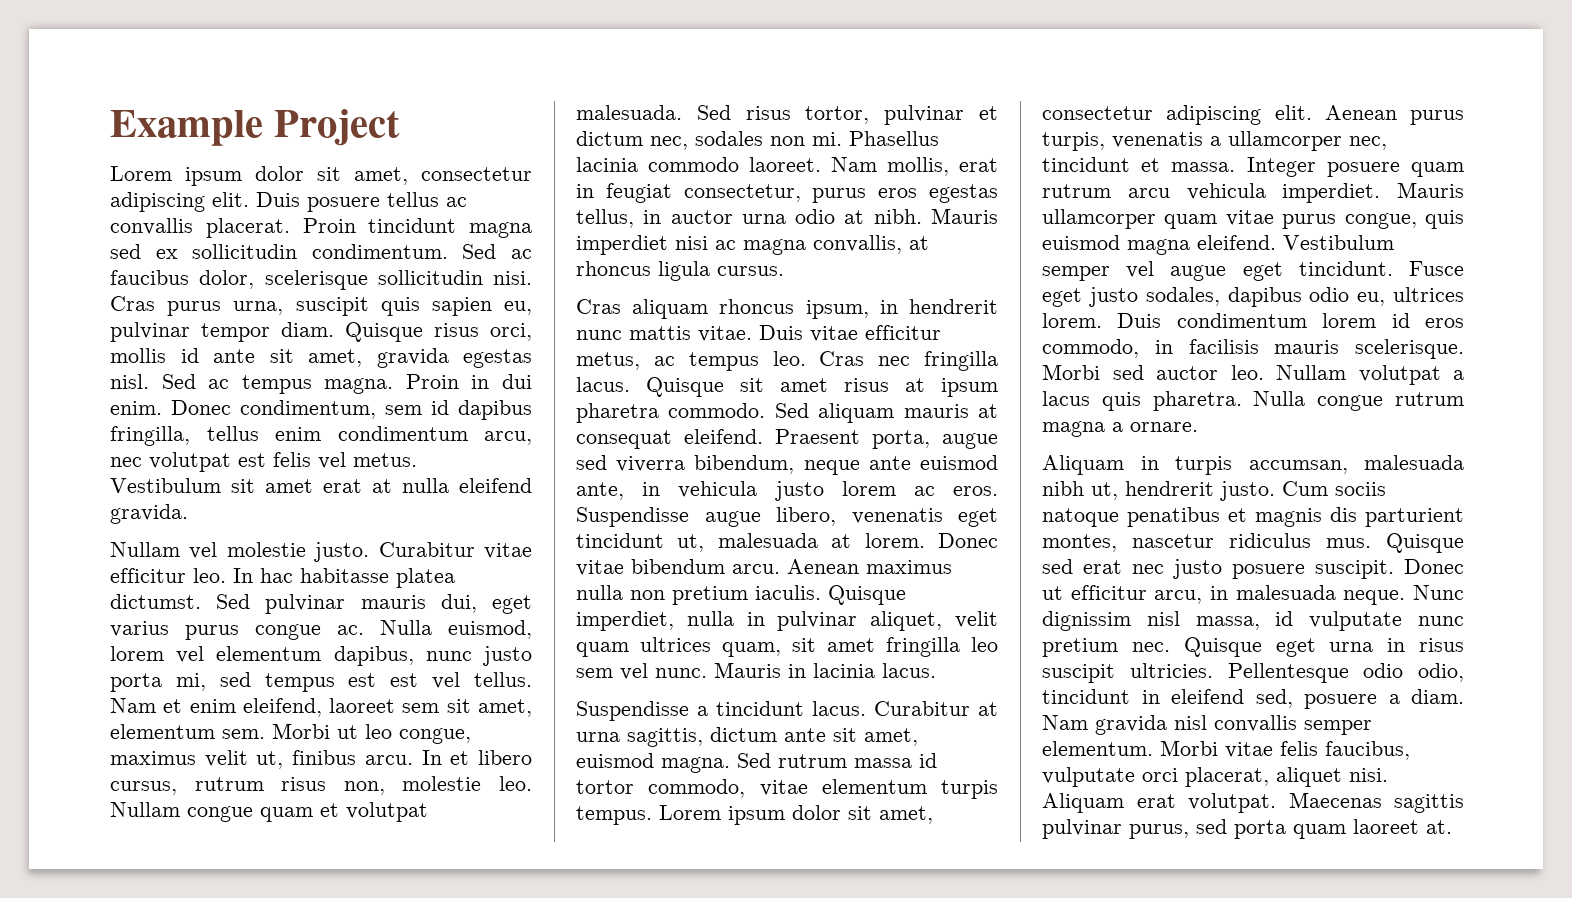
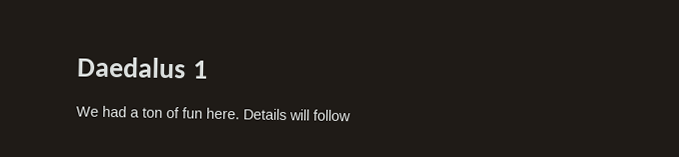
[110,109,400,146] [110,166,532,186] [110,192,467,212] [110,218,532,238] [110,244,532,259] [110,270,532,290] [110,296,532,316] [110,322,532,342] [110,348,532,368] [110,374,532,394] [110,400,532,420] [110,426,532,446] [110,452,417,472] [110,478,532,493] [110,504,188,524] [110,542,532,562] [110,568,455,588] [110,594,532,614] [110,620,532,640] [110,646,532,666] [110,672,532,692] [110,698,532,717] [110,723,471,744] [110,750,532,769] [110,776,532,795] [110,802,428,822] [576,105,998,125] [576,131,939,150] [576,157,998,176] [576,183,998,203] [576,208,998,228] [576,235,929,255] [576,261,784,281] [576,299,998,319] [576,325,941,342] [576,351,998,371] [576,377,998,397] [576,403,998,423] [576,429,998,449] [576,455,998,475] [576,481,998,501] [576,507,998,527] [576,533,998,552] [576,559,952,576] [576,585,906,605] [576,611,998,631] [576,637,998,657] [576,662,936,680] [576,701,998,721] [576,727,918,747] [576,753,937,773] [576,779,998,799] [576,805,933,825] [1042,105,1464,125] [1042,131,1387,151] [1042,157,1464,177] [1042,182,1464,203] [1042,209,1464,229] [1042,235,1394,255] [1042,261,1464,281] [1042,287,1464,307] [1042,313,1464,328] [1042,339,1464,359] [1042,364,1464,385] [1042,391,1464,411] [1042,421,1198,437] [1042,455,1464,475] [1042,481,1386,501] [1042,507,1464,527] [1042,533,1464,553] [1042,559,1464,579] [1042,585,1464,605] [1042,611,1464,631] [1042,637,1464,657] [1042,663,1464,683] [1042,689,1464,709] [1042,715,1372,735] [1042,740,1410,760] [1042,767,1388,787] [1042,792,1464,813] [1042,819,1452,839] Example Project // Lorem ipsum dolor sit amet, consectetur adipiscing elit. Duis posuere tellus ac convallis placerat. Proin tincidunt magna sed ex sollicitudin condimentum. Sed ac faucibus dolor, scelerisque sollicitudin nisi. Cras purus urna, suscipit quis sapien eu, pulvinar tempor diam. Quisque risus orci, mollis id ante sit amet, gravida egestas nisl. Sed ac tempus magna. Proin in dui enim. Donec condimentum, sem id dapibus fringilla, tellus enim condimentum arcu, nec volutpat est felis vel metus. Vestibulum sit amet erat at nulla eleifend gravida. // Nullam vel molestie justo. Curabitur vitae efficitur leo. In hac habitasse platea dictumst. Sed pulvinar mauris dui, eget varius purus congue ac. Nulla euismod, lorem vel elementum dapibus, nunc justo porta mi, sed tempus est est vel tellus. Nam et enim eleifend, laoreet sem sit amet, elementum sem. Morbi ut leo congue, maximus velit ut, finibus arcu. In et libero cursus, rutrum risus non, molestie leo. Nullam congue quam et volutpat malesuada. Sed risus tortor, pulvinar et dictum nec, sodales non mi. Phasellus lacinia commodo laoreet. Nam mollis, erat in feugiat consectetur, purus eros egestas tellus, in auctor urna odio at nibh. Mauris imperdiet nisi ac magna convallis, at rhoncus ligula cursus. // Cras aliquam rhoncus ipsum, in hendrerit nunc mattis vitae. Duis vitae efficitur metus, ac tempus leo. Cras nec fringilla lacus. Quisque sit amet risus at ipsum pharetra commodo. Sed aliquam mauris at consequat eleifend. Praesent porta, augue sed viverra bibendum, neque ante euismod ante, in vehicula justo lorem ac eros. Suspendisse augue libero, venenatis eget tincidunt ut, malesuada at lorem. Donec vitae bibendum arcu. Aenean maximus nulla non pretium iaculis. Quisque imperdiet, nulla in pulvinar aliquet, velit quam ultrices quam, sit amet fringilla leo sem vel nunc. Mauris in lacinia lacus. // Suspendisse a tincidunt lacus. Curabitur at urna sagittis, dictum ante sit amet, euismod magna. Sed rutrum massa id tortor commodo, vitae elementum turpis tempus. Lorem ipsum dolor sit amet, consectetur adipiscing elit. Aenean purus turpis, venenatis a ullamcorper nec, tincidunt et massa. Integer posuere quam rutrum arcu vehicula imperdiet. Mauris ullamcorper quam vitae purus congue, quis euismod magna eleifend. Vestibulum semper vel augue eget tincidunt. Fusce eget justo sodales, dapibus odio eu, ultrices lorem. Duis condimentum lorem id eros commodo, in facilisis mauris scelerisque. Morbi sed auctor leo. Nullam volutpat a lacus quis pharetra. Nulla congue rutrum magna a ornare. // Aliquam in turpis accumsan, malesuada nibh ut, hendrerit justo. Cum sociis natoque penatibus et magnis dis parturient montes, nascetur ridiculus mus. Quisque sed erat nec justo posuere suscipit. Donec ut efficitur arcu, in malesuada neque. Nunc dignissim nisl massa, id vulputate nunc pretium nec. Quisque eget urna in risus suscipit ultricies. Pellentesque odio odio, tincidunt in eleifend sed, posuere a diam. Nam gravida nisl convallis semper elementum. Morbi vitae felis faucibus, vulputate orci placerat, aliquet nisi. Aliquam erat volutpat. Maecenas sagittis pulvinar purus, sed porta quam laoreet at. -> [76,56,208,79] [76,105,351,122] Daedalus 1 // We had a ton of fun here. Details will follow

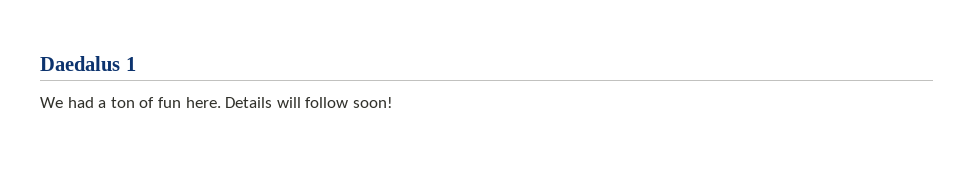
(351, 115) none -> [352,97,393,108] soon!

